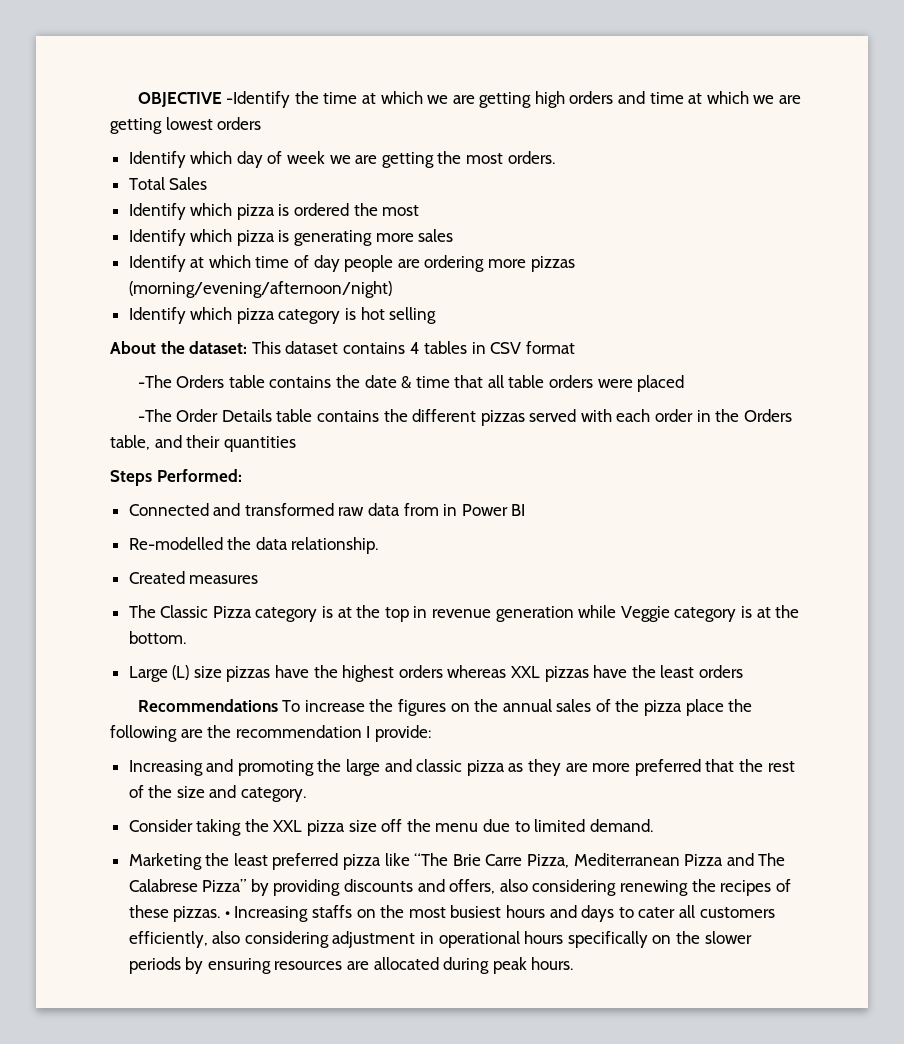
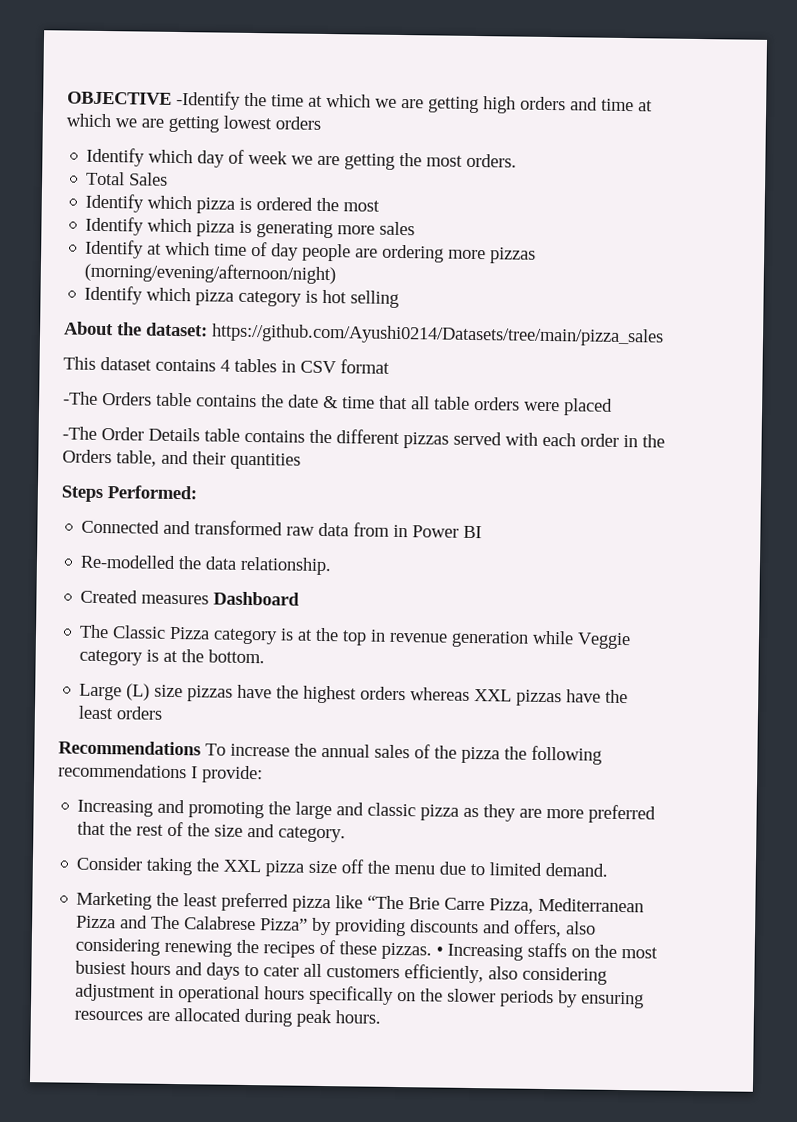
(248, 347) none -> [211,323,664,347] https://github.com/Ayushi0214/Datasets/tree/main/pizza_sales //
(259, 579) none -> [213,591,301,606] Dashboard
[397,699,499,716] figures on the -> (317, 750) none
[685,699,724,716] place -> (500, 755) none
[180,725,362,738] are the recommendation -> [58,763,187,779] recommendations

